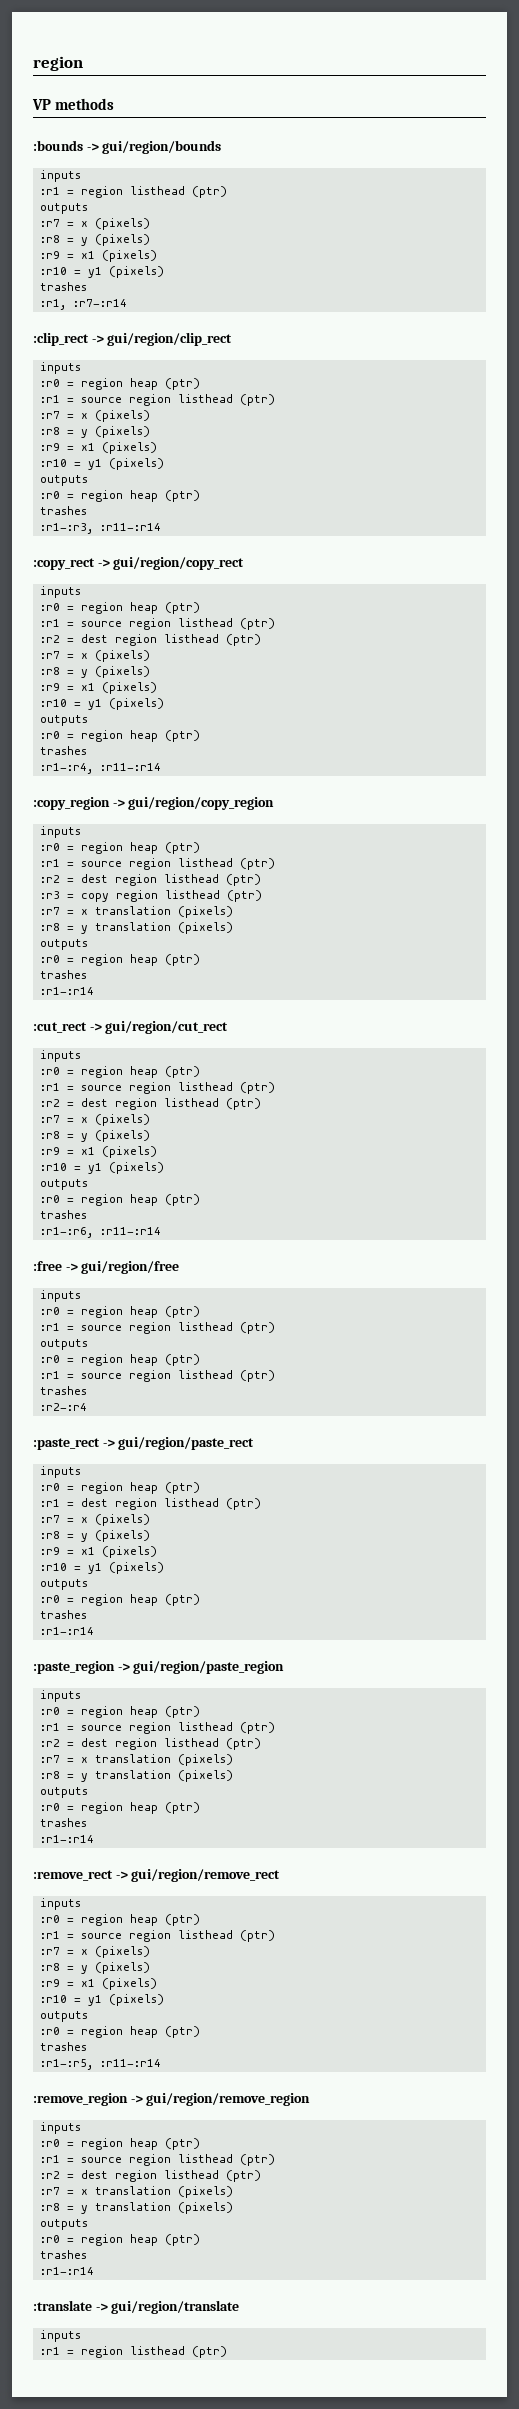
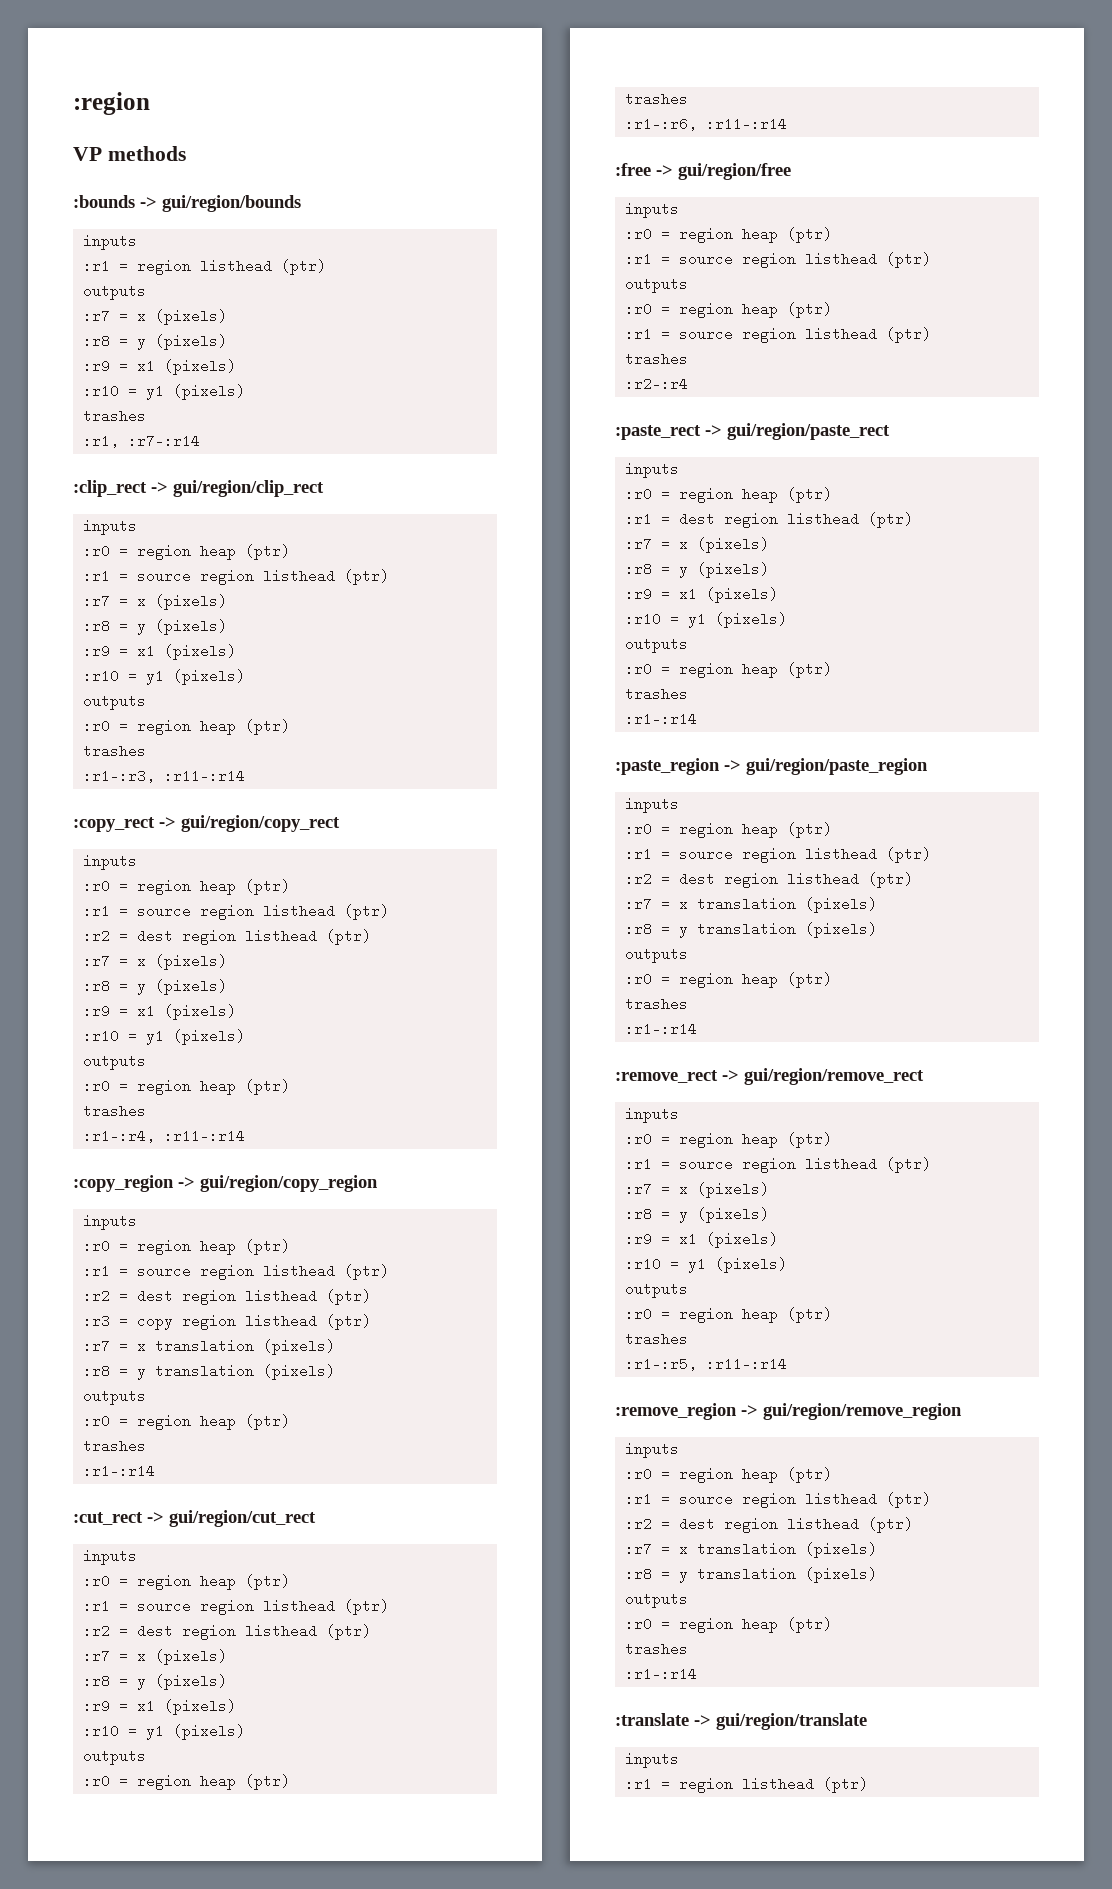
[33,56,83,71] region -> [73,92,150,115] :region

